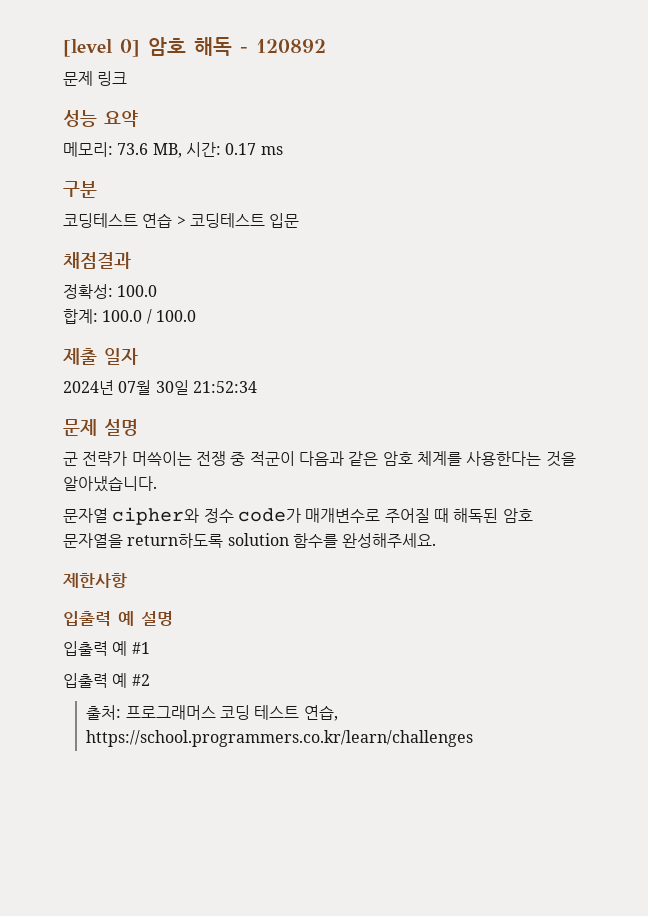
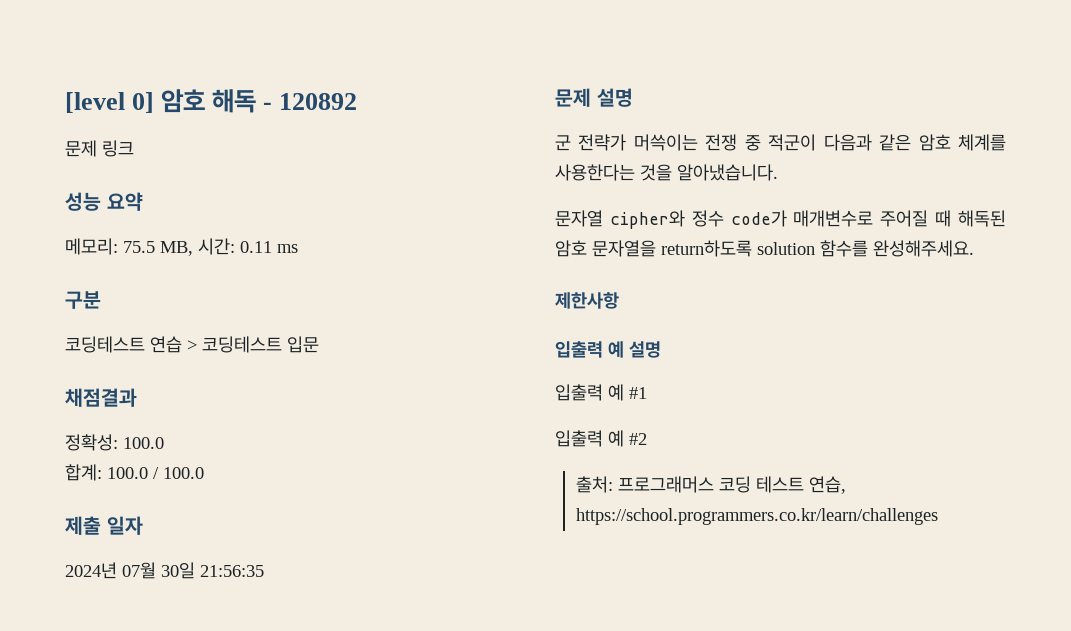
[117,143,149,155] 73.6 -> [123,241,155,253] 75.5
[225,143,257,155] 0.17 -> [240,241,272,253] 0.11
[192,381,257,393] 21:52:34 -> [200,565,264,577] 21:56:35

